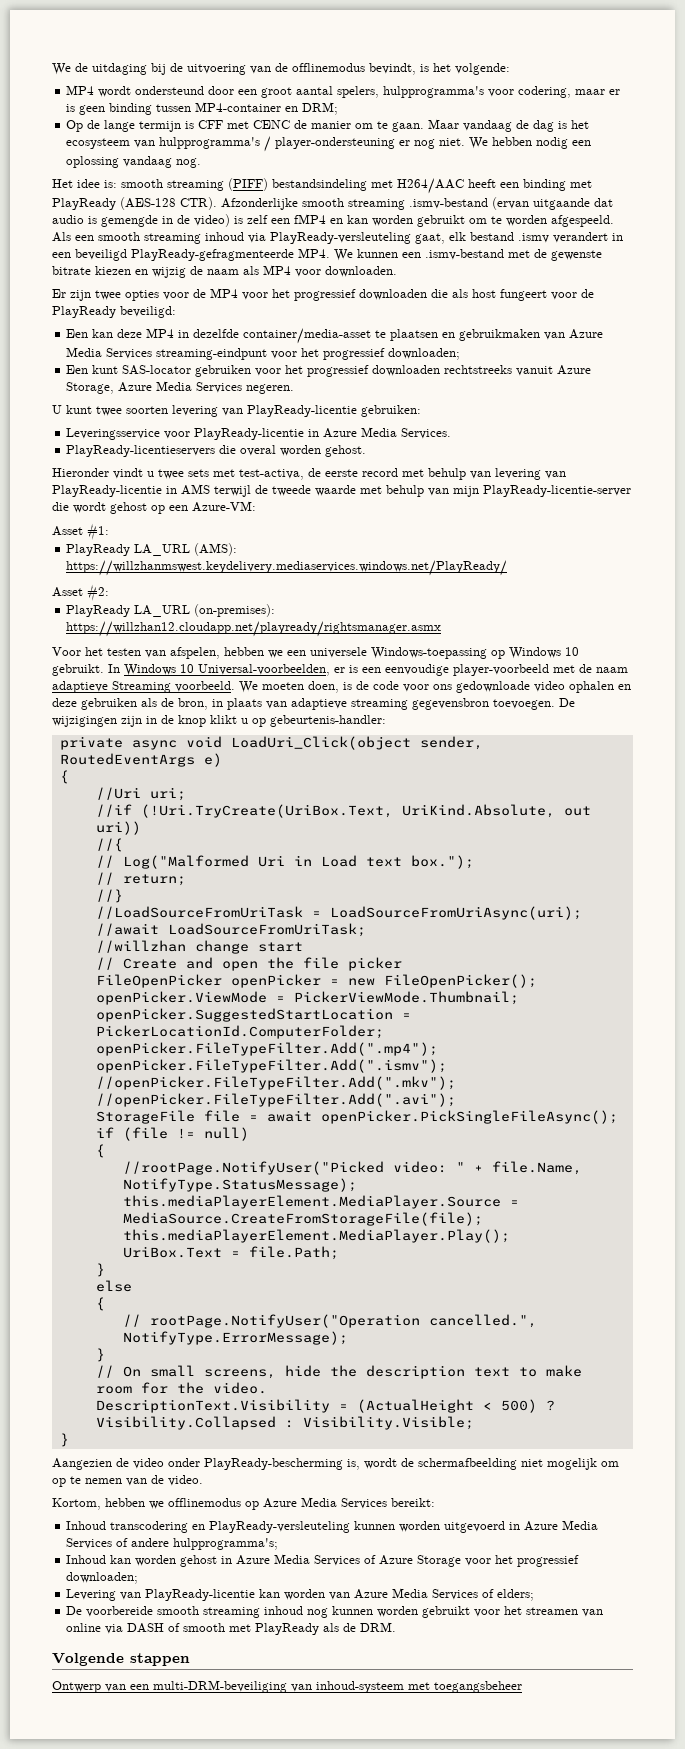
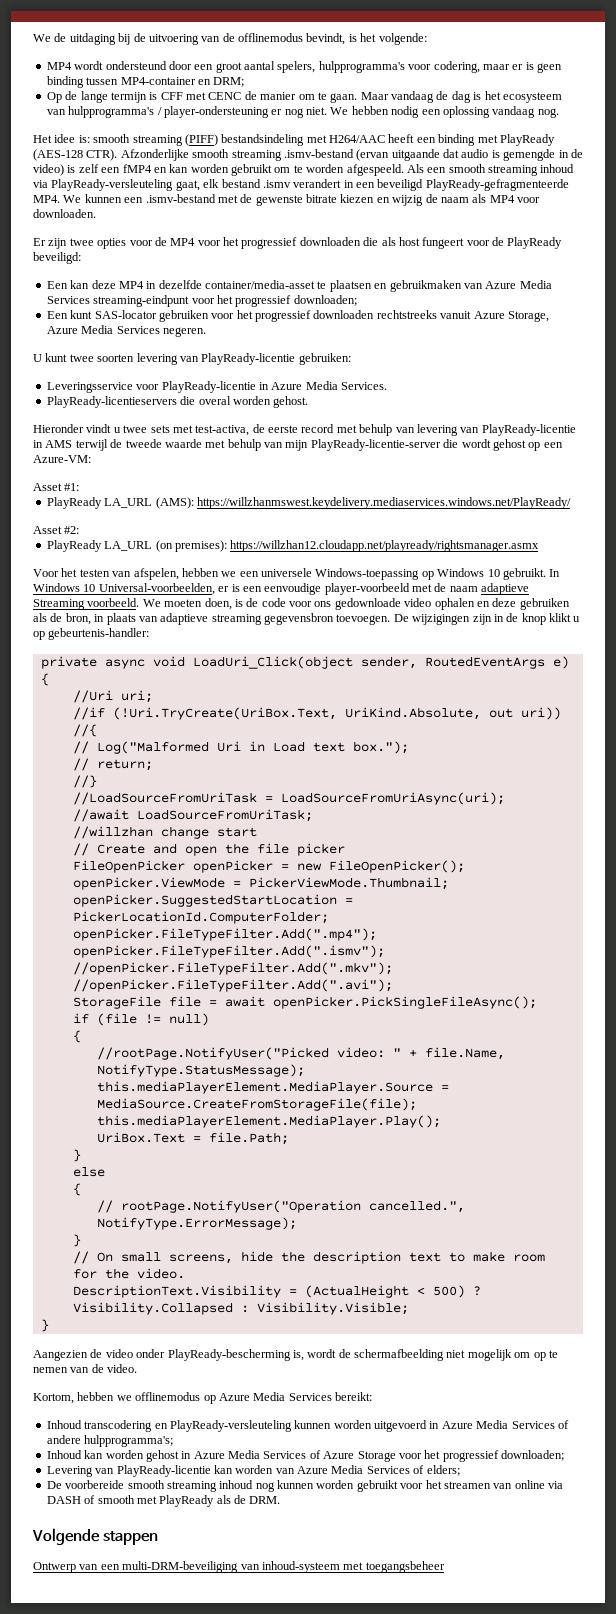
[194,604,276,617] (on-premises): -> [155,540,227,552] (on premises):

